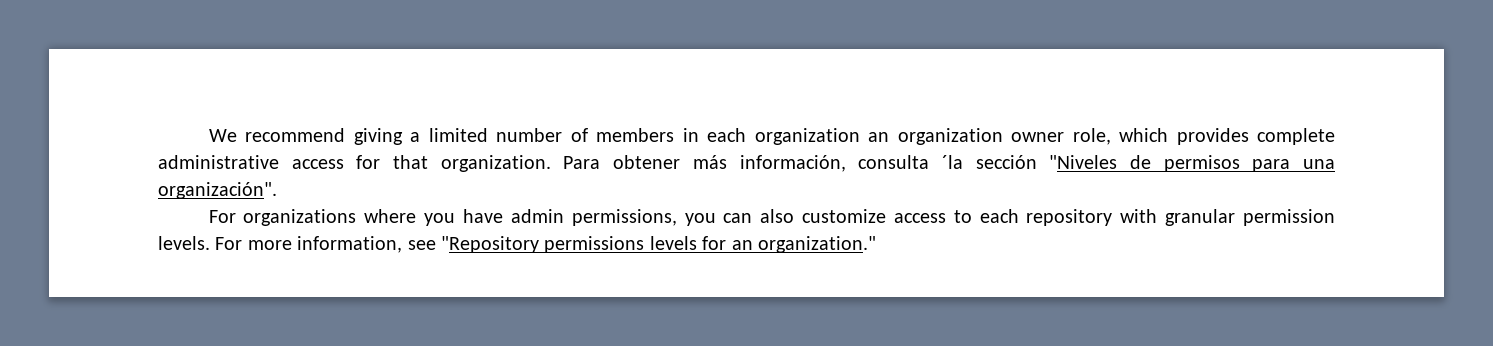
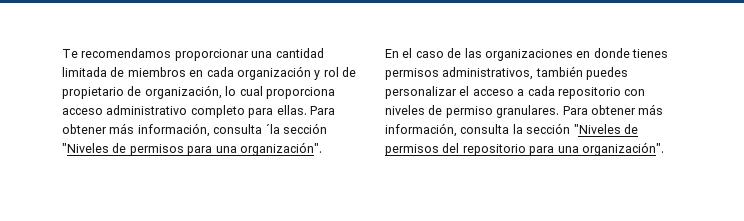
[208,128,1335,145] [158,155,551,172] We recommend giving a limited number of members in each organization an organization owner role, which provides complete administrative access for that organization. -> [62,48,324,61] [62,66,356,80] [62,85,335,99] [62,105,307,118] Te recomendamos proporcionar una cantidad limitada de miembros en cada organización y rol de propietario de organización, lo cual proporciona acceso administrativo completo para ellas.
[208,209,1336,226] [158,236,876,253] For organizations where you have admin permissions, you can also customize access to each repository with granular permission levels. For more information, see "Repository permissions levels for an organization." -> [385,48,668,61] [385,66,629,80] [385,86,646,99] [385,104,664,118] [385,123,638,137] [385,142,664,156] En el caso de las organizaciones en donde tienes permisos administrativos, también puedes personalizar el acceso a cada repositorio con niveles de permiso granulares. Para obtener más información, consulta la sección "Niveles de permisos del repositorio para una organización".

